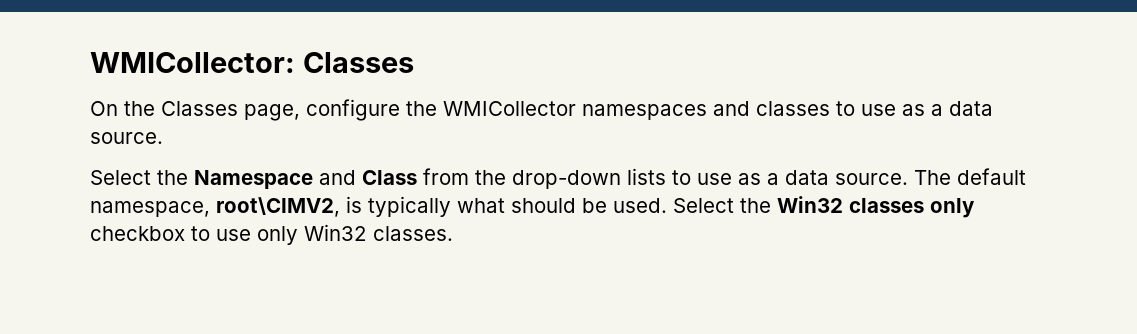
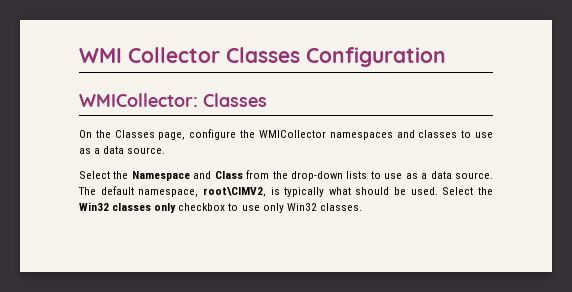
(90, 62) none -> [79,47,446,67] WMI Collector Classes Configuration //

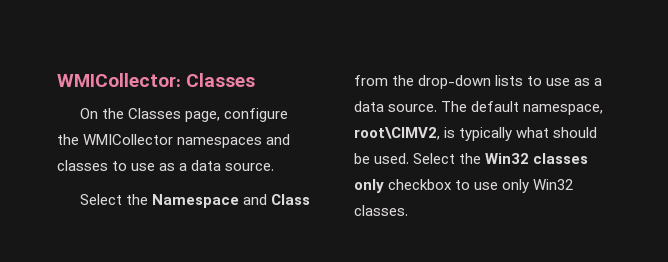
[79,47,446,67] WMI Collector Classes Configuration // -> (57, 80) none

